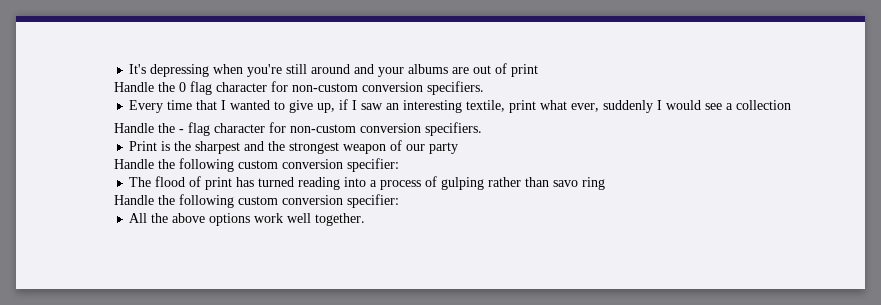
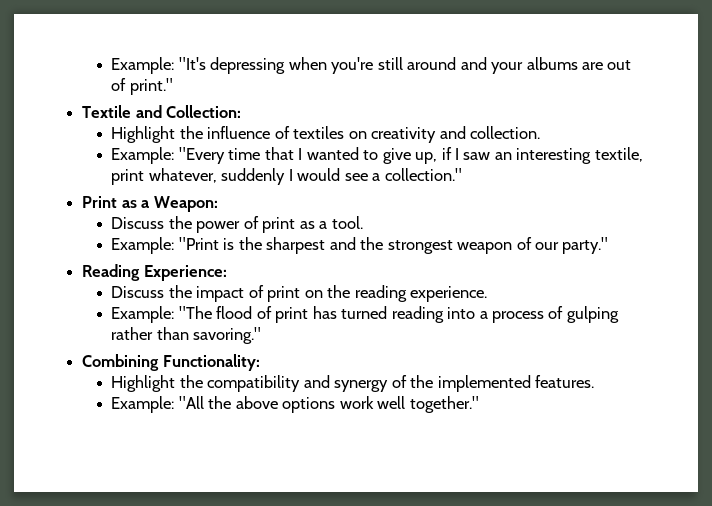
[129,64,147,74] It's -> [111,57,206,74] Example: "It's
[511,64,539,77] [113,81,484,95] [129,100,164,113] print // Handle the 0 flag character for non-custom conversion specifiers. // Every -> [129,78,173,95] [82,105,242,118] [111,126,541,143] [111,147,225,164] print." // Textile and Collection: // Highlight the influence of textiles on creativity and collection. // Example: "Every
[540,100,600,112] what ever, -> [148,168,217,183] whatever,
[736,100,792,110] [113,122,482,136] [129,141,158,151] collection // Handle the - flag character for non-custom conversion specifiers. // Print -> [384,168,462,181] [82,196,218,212] [111,216,363,233] [111,237,219,254] collection." // Print as a Weapon: // Discuss the power of print as a tool. // Example: "Print
[429,142,459,154] [113,158,399,172] [129,177,152,187] party // Handle the following custom conversion specifier: // The -> [562,237,609,254] [82,264,227,281] [111,285,488,302] [111,306,212,323] party." // Reading Experience: // Discuss the impact of print on the reading experience. // Example: "The
[553,177,606,190] [113,194,399,208] [129,213,148,223] savo ring // Handle the following custom conversion specifier: // All -> [193,327,262,344] [82,354,260,371] [111,375,595,392] [111,396,204,413] savoring." // Combining Functionality: // Highlight the compatibility and synergy of the implemented features. // Example: "All
[315,213,366,226] together. -> [409,396,479,413] together."

